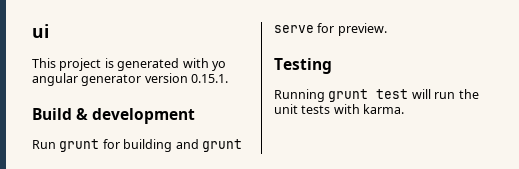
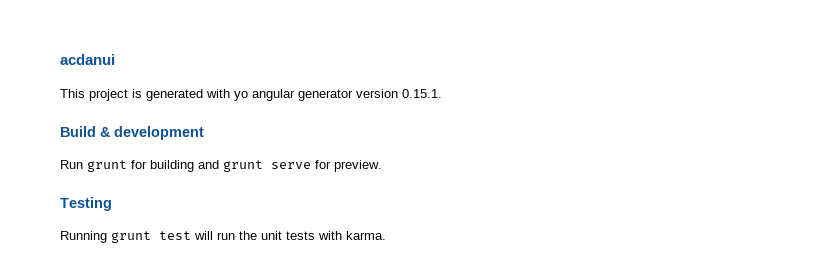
[32,24,49,38] ui -> [60,54,115,65] acdanui

